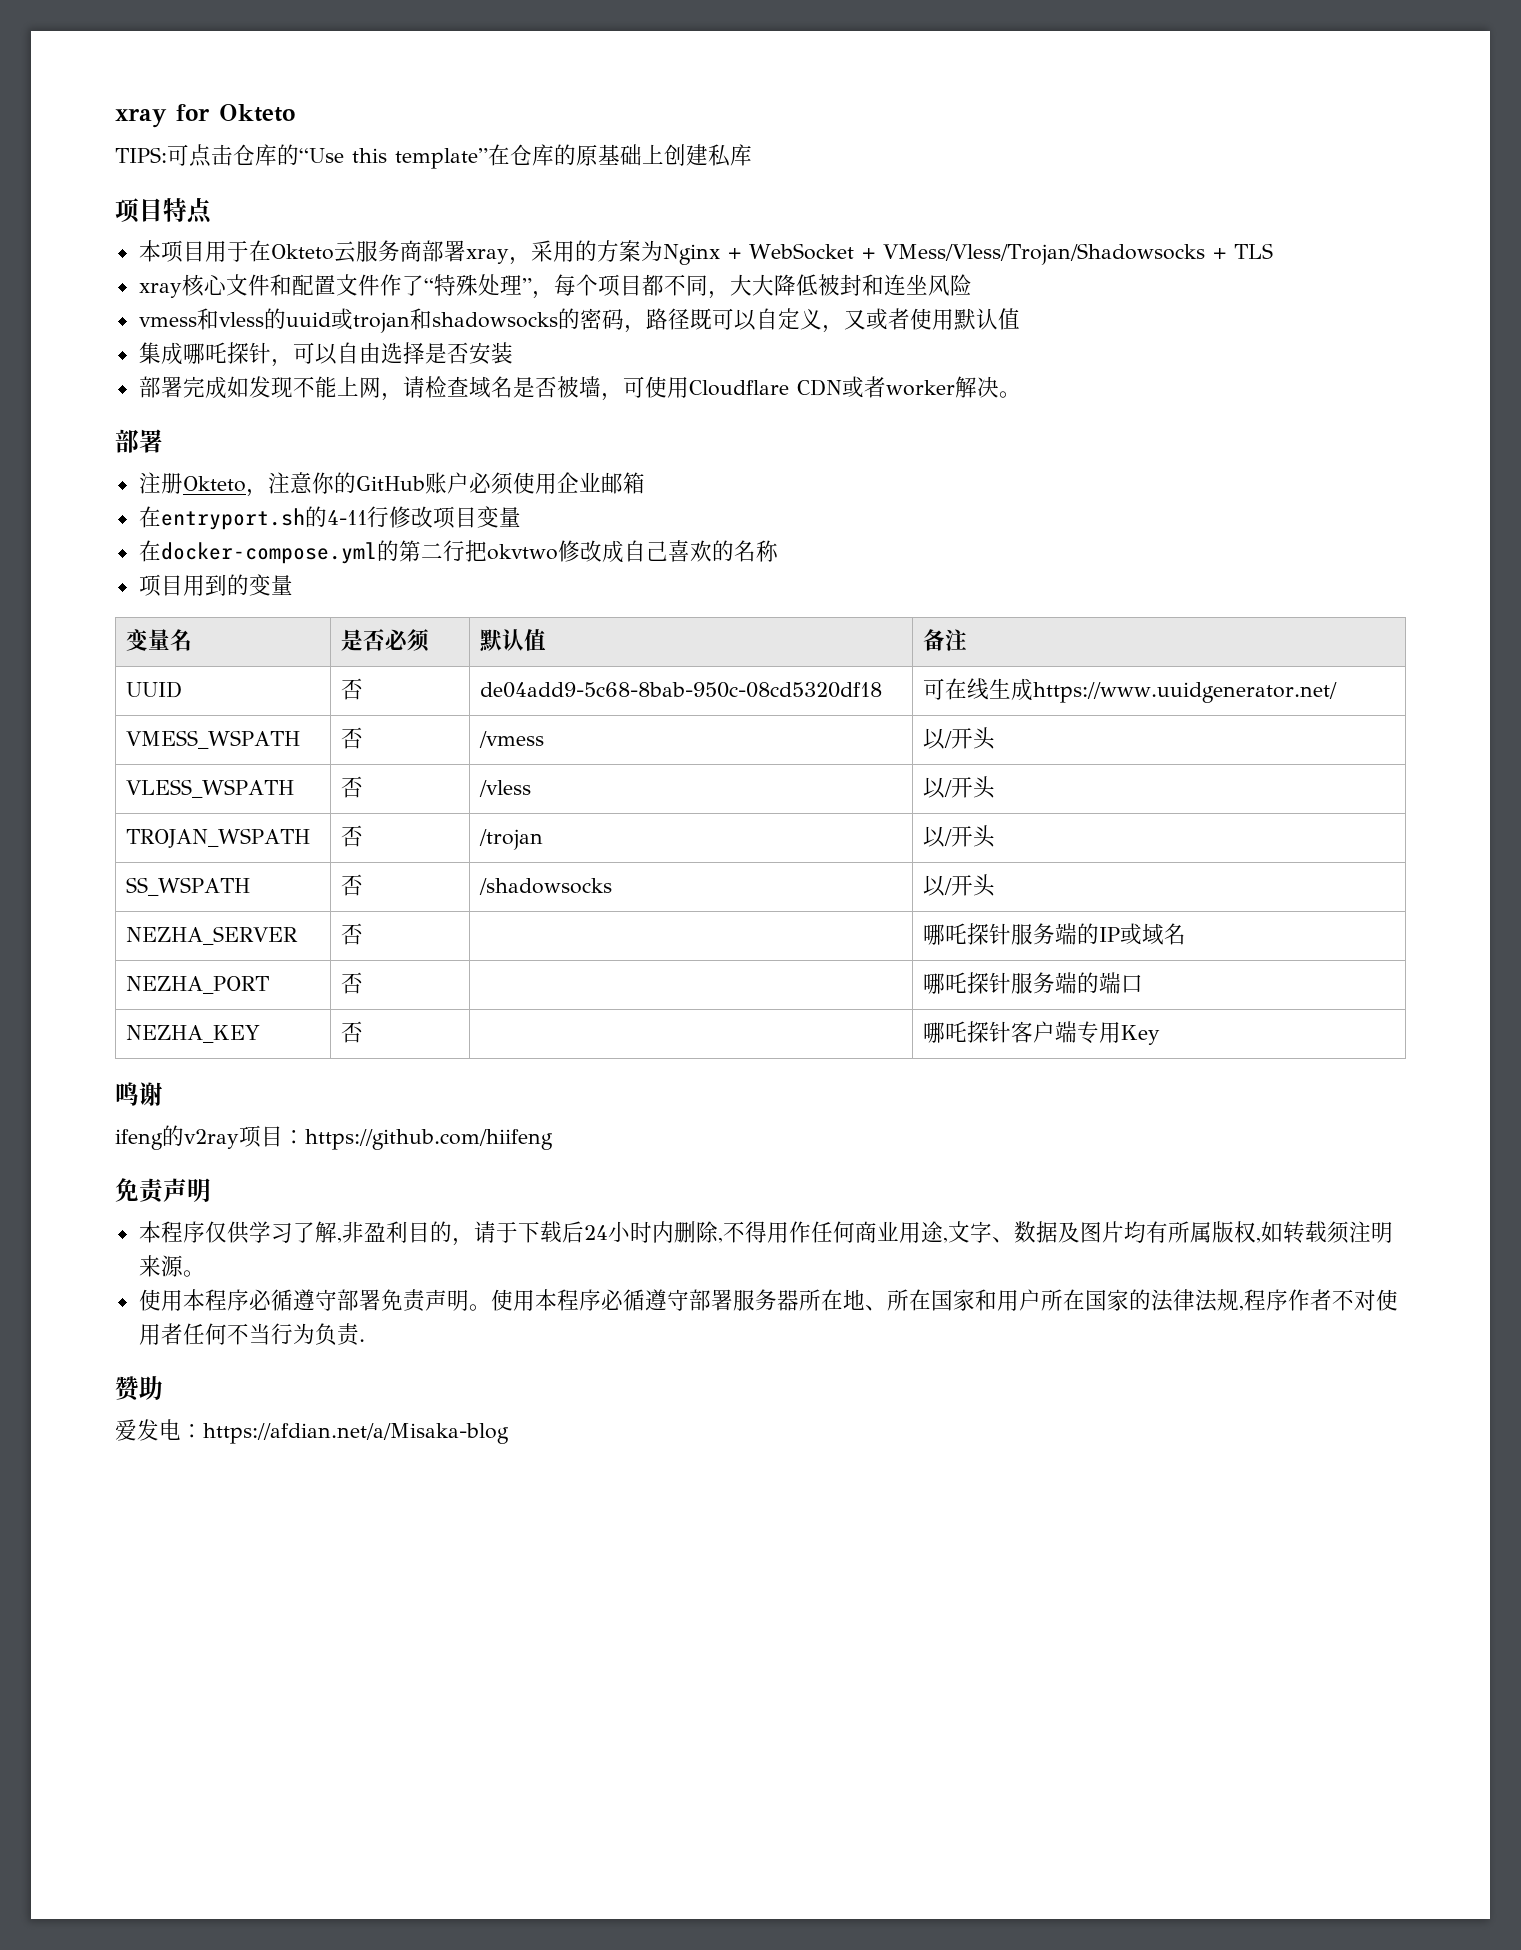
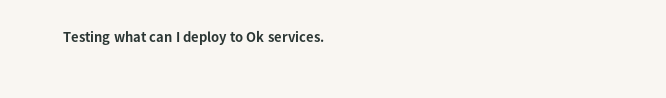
[115,104,295,128] [115,144,752,169] [115,197,212,224] [138,240,1273,265] [138,274,972,299] [138,308,1020,333] [138,342,513,367] [138,376,1021,401] [115,429,163,453] [138,472,645,497] [138,506,521,530] [138,540,779,564] [138,574,293,597] [126,629,193,651] [341,629,431,652] [480,629,547,652] [923,629,968,651] [126,681,183,698] [341,678,364,700] [480,682,883,698] [923,678,1338,703] [126,730,301,749] [341,727,364,749] [479,731,545,748] [923,727,996,750] [126,779,295,798] [341,776,364,798] [479,780,532,797] [923,776,996,799] [126,828,311,848] [341,825,364,847] [479,829,544,850] [923,825,996,848] [126,877,251,896] [341,874,364,896] [479,878,613,895] [923,874,996,897] [126,926,299,945] [341,923,364,945] [923,923,1187,945] [126,976,270,994] [341,972,364,994] [923,972,1144,994] [126,1025,261,1043] [341,1021,364,1043] [923,1021,1161,1045] [115,1082,163,1106] [115,1125,553,1150] [115,1178,211,1204] [138,1221,1393,1246] [138,1255,205,1277] [138,1289,1398,1312] [138,1323,365,1346] [115,1376,163,1402] [115,1419,509,1444] xray for Okteto // TIPS:可点击仓库的“Use this template”在仓库的原基础上创建私库 // 项目特点 // 本项目用于在Okteto云服务商部署xray，采用的方案为Nginx + WebSocket + VMess/Vless/Trojan/Shadowsocks + TLS // xray核心文件和配置文件作了“特殊处理”，每个项目都不同，大大降低被封和连坐风险 // vmess和vless的uuid或trojan和shadowsocks的密码，路径既可以自定义，又或者使用默认值 // 集成哪吒探针，可以自由选择是否安装 // 部署完成如发现不能上网，请检查域名是否被墙，可使用Cloudflare CDN或者worker解决。 // 部署 // 注册Okteto，注意你的GitHub账户必须使用企业邮箱 // 在entryport.sh的4-11行修改项目变量 // 在docker-compose.yml的第二行把okvtwo修改成自己喜欢的名称 // 项目用到的变量 // 变量名 | 是否必须 | 默认值 | 备注 // UUID | 否 | de04add9-5c68-8bab-950c-08cd5320df18 | 可在线生成https://www.uuidgenerator.net/ // VMESS_WSPATH | 否 | /vmess | 以/开头 // VLESS_WSPATH | 否 | /vless | 以/开头 // TROJAN_WSPATH | 否 | /trojan | 以/开头 // SS_WSPATH | 否 | /shadowsocks | 以/开头 // NEZHA_SERVER | 否 | | 哪吒探针服务端的IP或域名 // NEZHA_PORT | 否 | | 哪吒探针服务端的端口 // NEZHA_KEY | 否 | | 哪吒探针客户端专用Key // 鸣谢 // ifeng的v2ray项目：https://github.com/hiifeng // 免责声明 // 本程序仅供学习了解,非盈利目的，请于下载后24小时内删除,不得用作任何商业用途,文字、数据及图片均有所属版权,如转载须注明来源。 // 使用本程序必循遵守部署免责声明。使用本程序必循遵守部署服务器所在地、所在国家和用户所在国家的法律法规,程序作者不对使用者任何不当行为负责. // 赞助 // 爱发电：https://afdian.net/a/Misaka-blog -> [63,30,324,45] Testing what can I deploy to Ok services.

